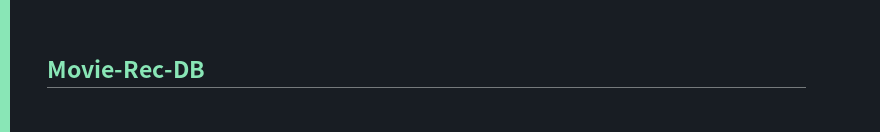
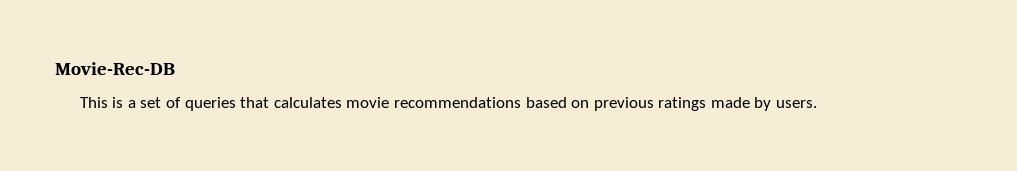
(205, 68) none -> [79,97,818,111] // This is a set of queries that calculates movie recommendations based on previous ratings made by users.

